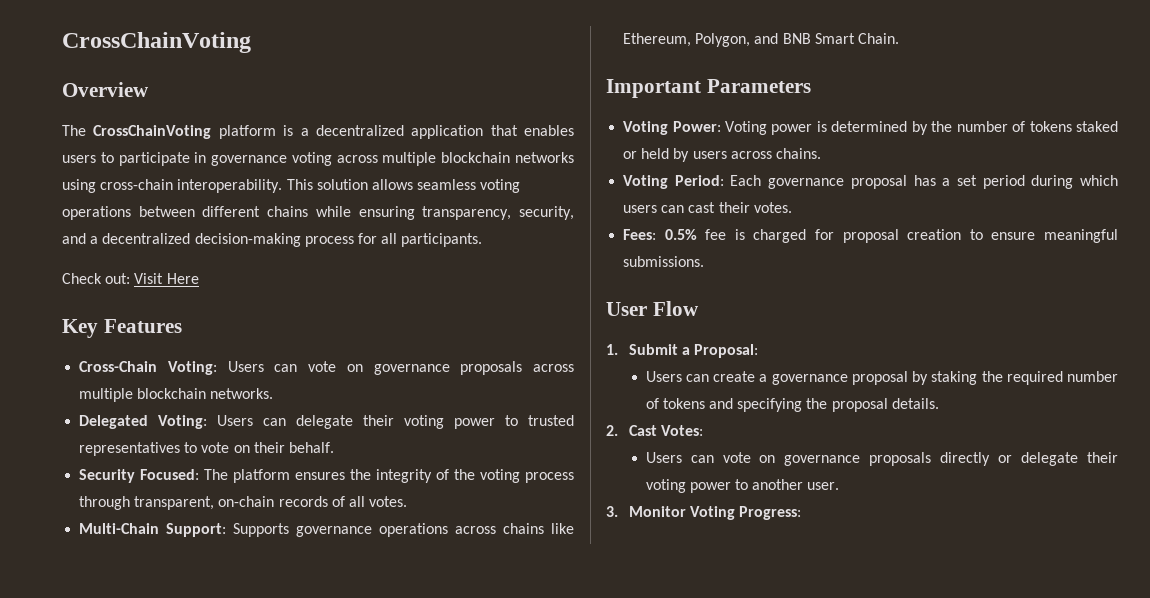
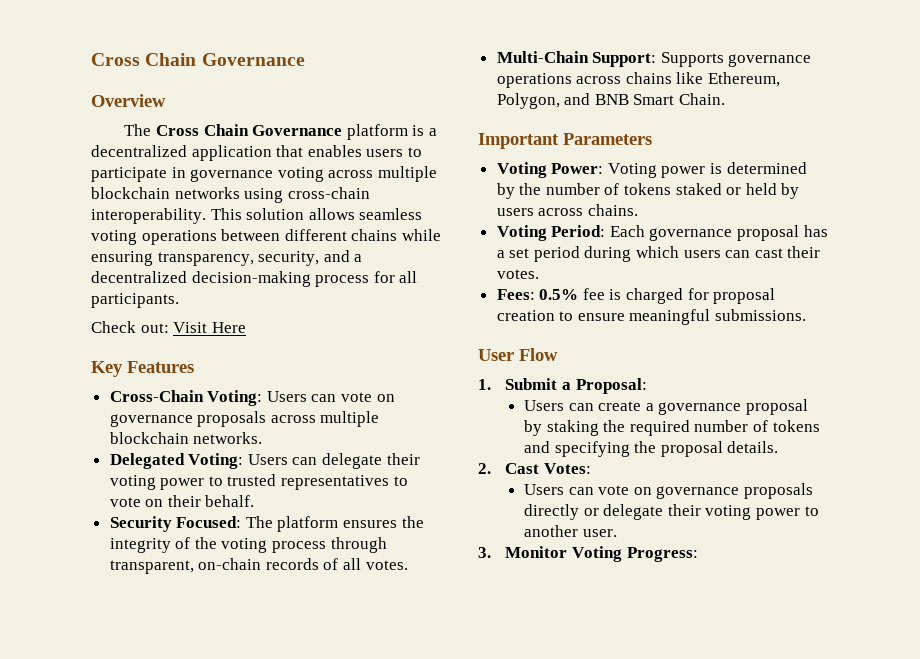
[62,32,251,53] CrossChainVoting -> [91,53,305,66] Cross Chain Governance
[93,125,212,139] CrossChainVoting -> [155,124,343,136] Cross Chain Governance

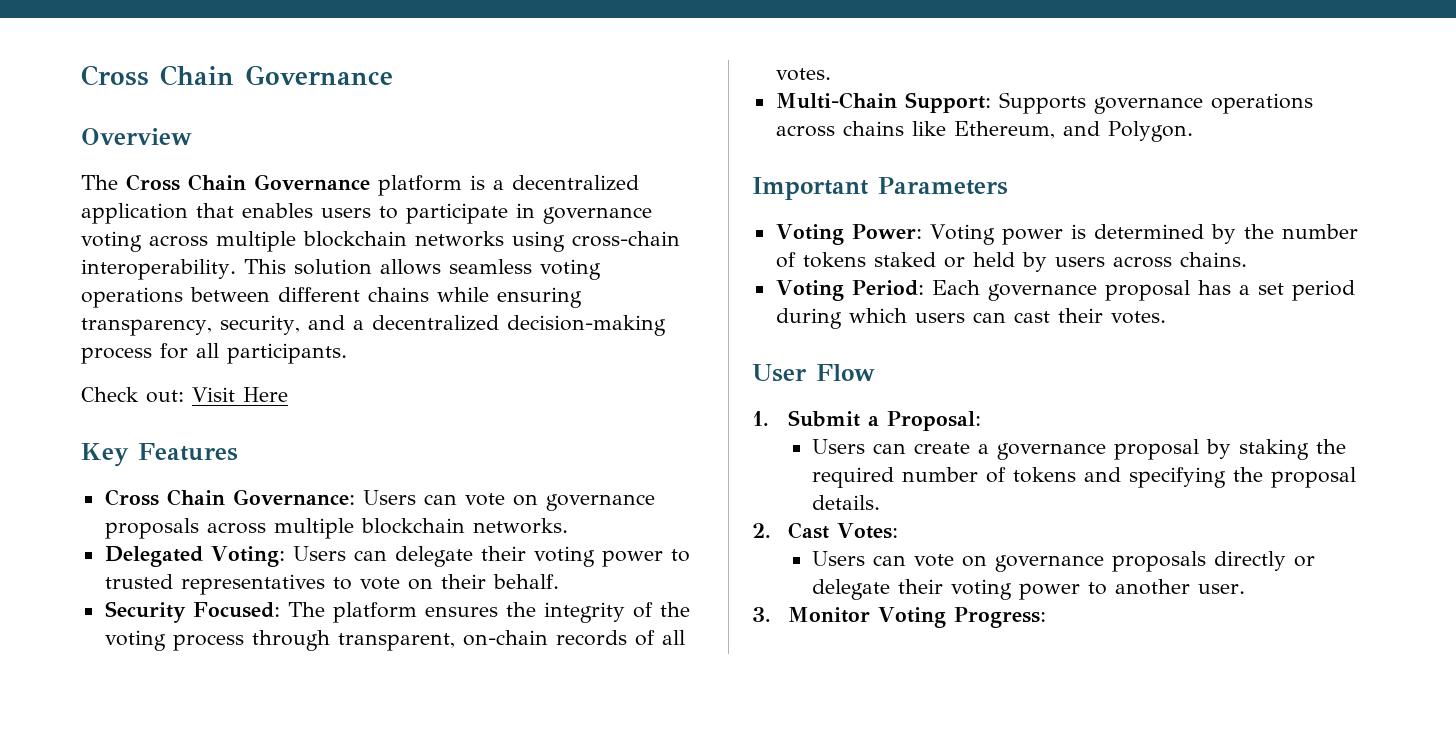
[109,390,263,406] Cross-Chain Voting: -> [104,489,355,506] Cross Chain Governance:
[496,93,726,109] Polygon, and BNB Smart Chain. -> [1062,121,1193,142] and Polygon.
[496,288,776,304] [496,309,807,325] // Fees: 0.5% fee is charged for proposal creation to ensure meaningful submissions. -> (1166, 317) none

